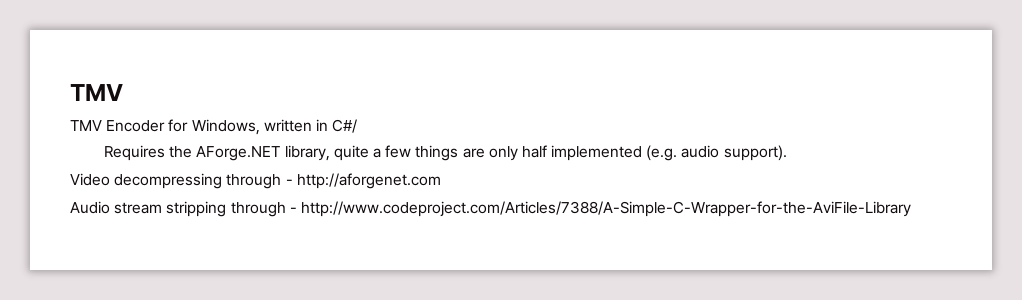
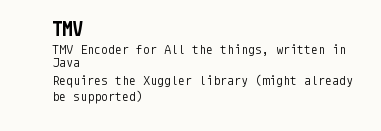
[191,119,260,135] Windows, -> [164,44,269,56] All the things,
[332,119,358,133] C#/ -> [52,58,80,67] Java
[196,145,787,161] [70,173,441,189] [70,201,911,217] AForge.NET library, quite a few things are only half implemented (e.g. audio support). // Video decompressing through - http://aforgenet.com // Audio stream stripping through - http://www.codeproject.com/Articles/7388/A-Simple-C-Wrapper-for-the-AviFile-Library -> [143,74,353,87] [52,90,143,104] Xuggler library (might already be supported)

